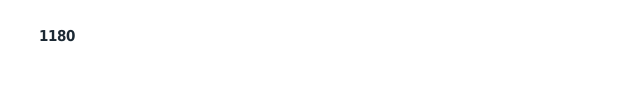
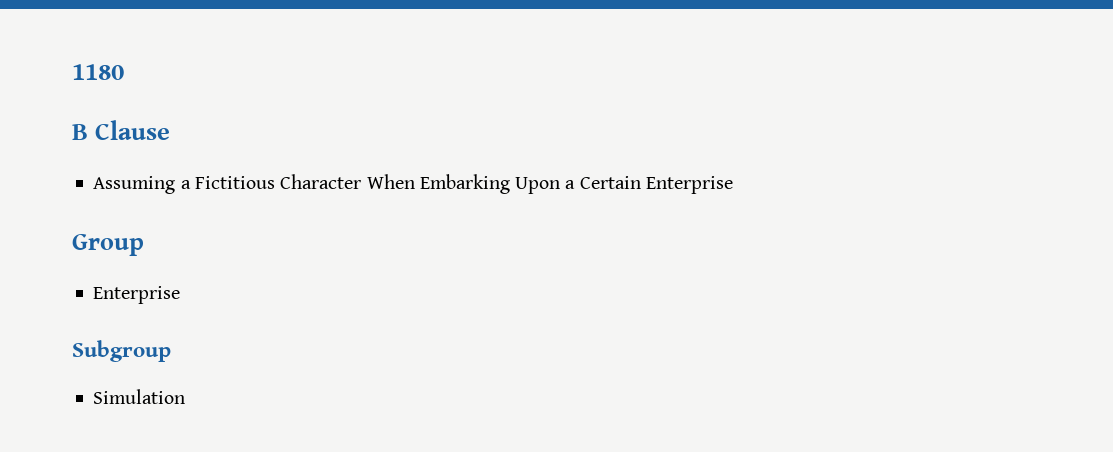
(75, 35) none -> [72,120,171,140] [93,174,733,194] [72,234,144,256] [93,286,181,304] [72,340,171,362] [93,389,186,404] // B Clause // Assuming a Fictitious Character When Embarking Upon a Certain Enterprise // Group // Enterprise // Subgroup // Simulation

